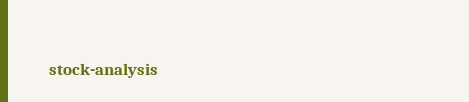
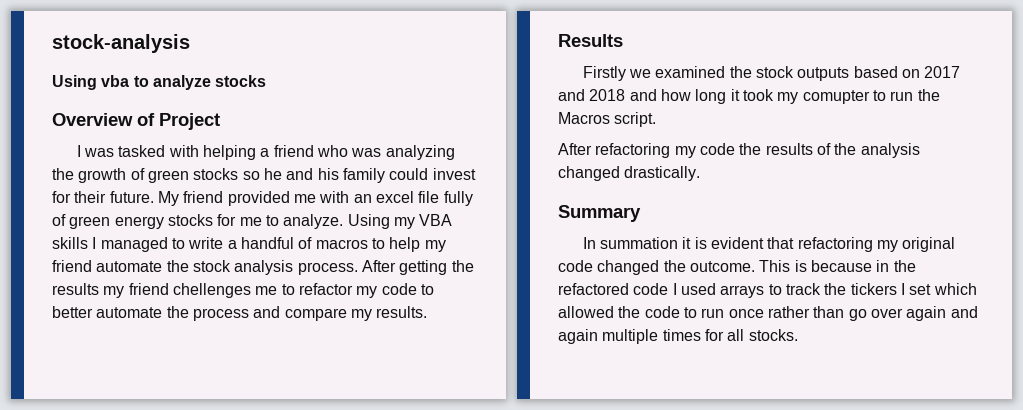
(158, 70) none -> [52,75,267,90] [52,113,220,130] [76,145,455,160] [52,168,476,183] [52,191,473,206] [52,214,453,229] [52,237,446,252] [52,260,474,275] [52,283,434,298] [52,306,428,321] [558,34,623,47] [582,66,961,81] [558,89,940,104] [558,112,657,127] [558,143,920,158] [558,166,701,181] [558,205,641,222] [582,237,956,252] [558,260,916,275] [558,283,977,298] [558,306,978,321] [558,329,798,344] // Using vba to analyze stocks // Overview of Project // I was tasked with helping a friend who was analyzing the growth of green stocks so he and his family could invest for their future. My friend provided me with an excel file fully of green energy stocks for me to analyze. Using my VBA skills I managed to write a handful of macros to help my friend automate the stock analysis process. After getting the results my friend chellenges me to refactor my code to better automate the process and compare my results. // Results // Firstly we examined the stock outputs based on 2017 and 2018 and how long it took my comupter to run the Macros script. // After refactoring my code the results of the analysis changed drastically. // Summary // In summation it is evident that refactoring my original code changed the outcome. This is because in the refactored code I used arrays to track the tickers I set which allowed the code to run once rather than go over again and again multiple times for all stocks.

